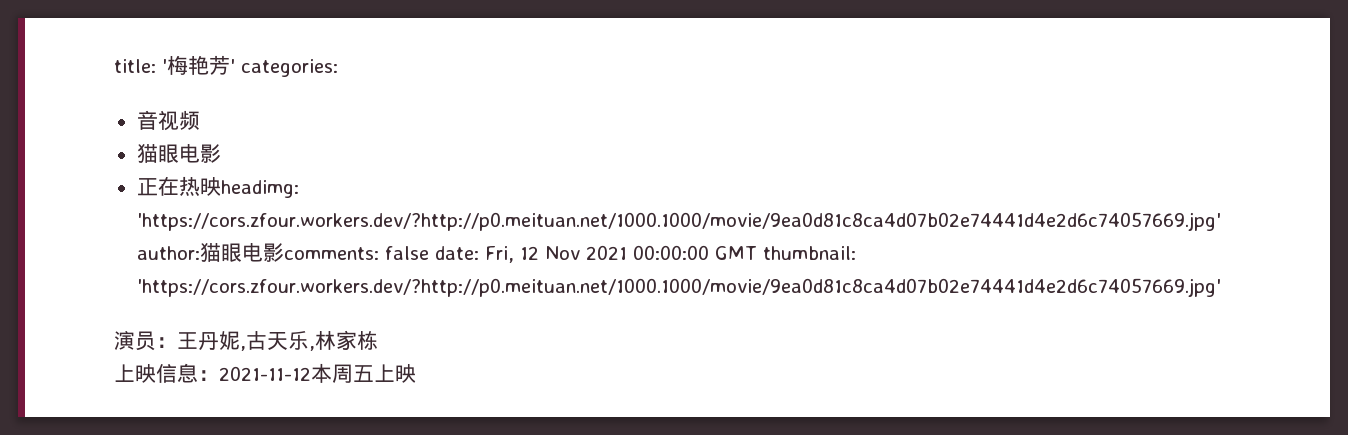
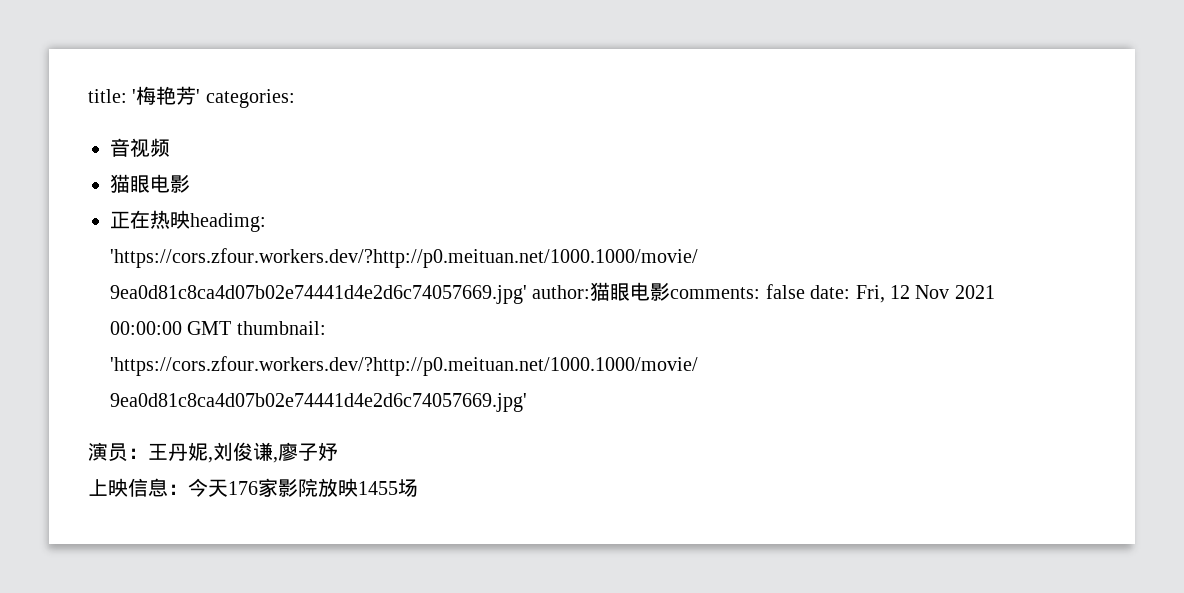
[246,330,378,351] 古天乐,林家栋 -> [213,442,338,463] 刘俊谦,廖子妤
[219,363,416,383] 2021-11-12本周五上映 -> [188,478,418,497] 今天176家影院放映1455场

